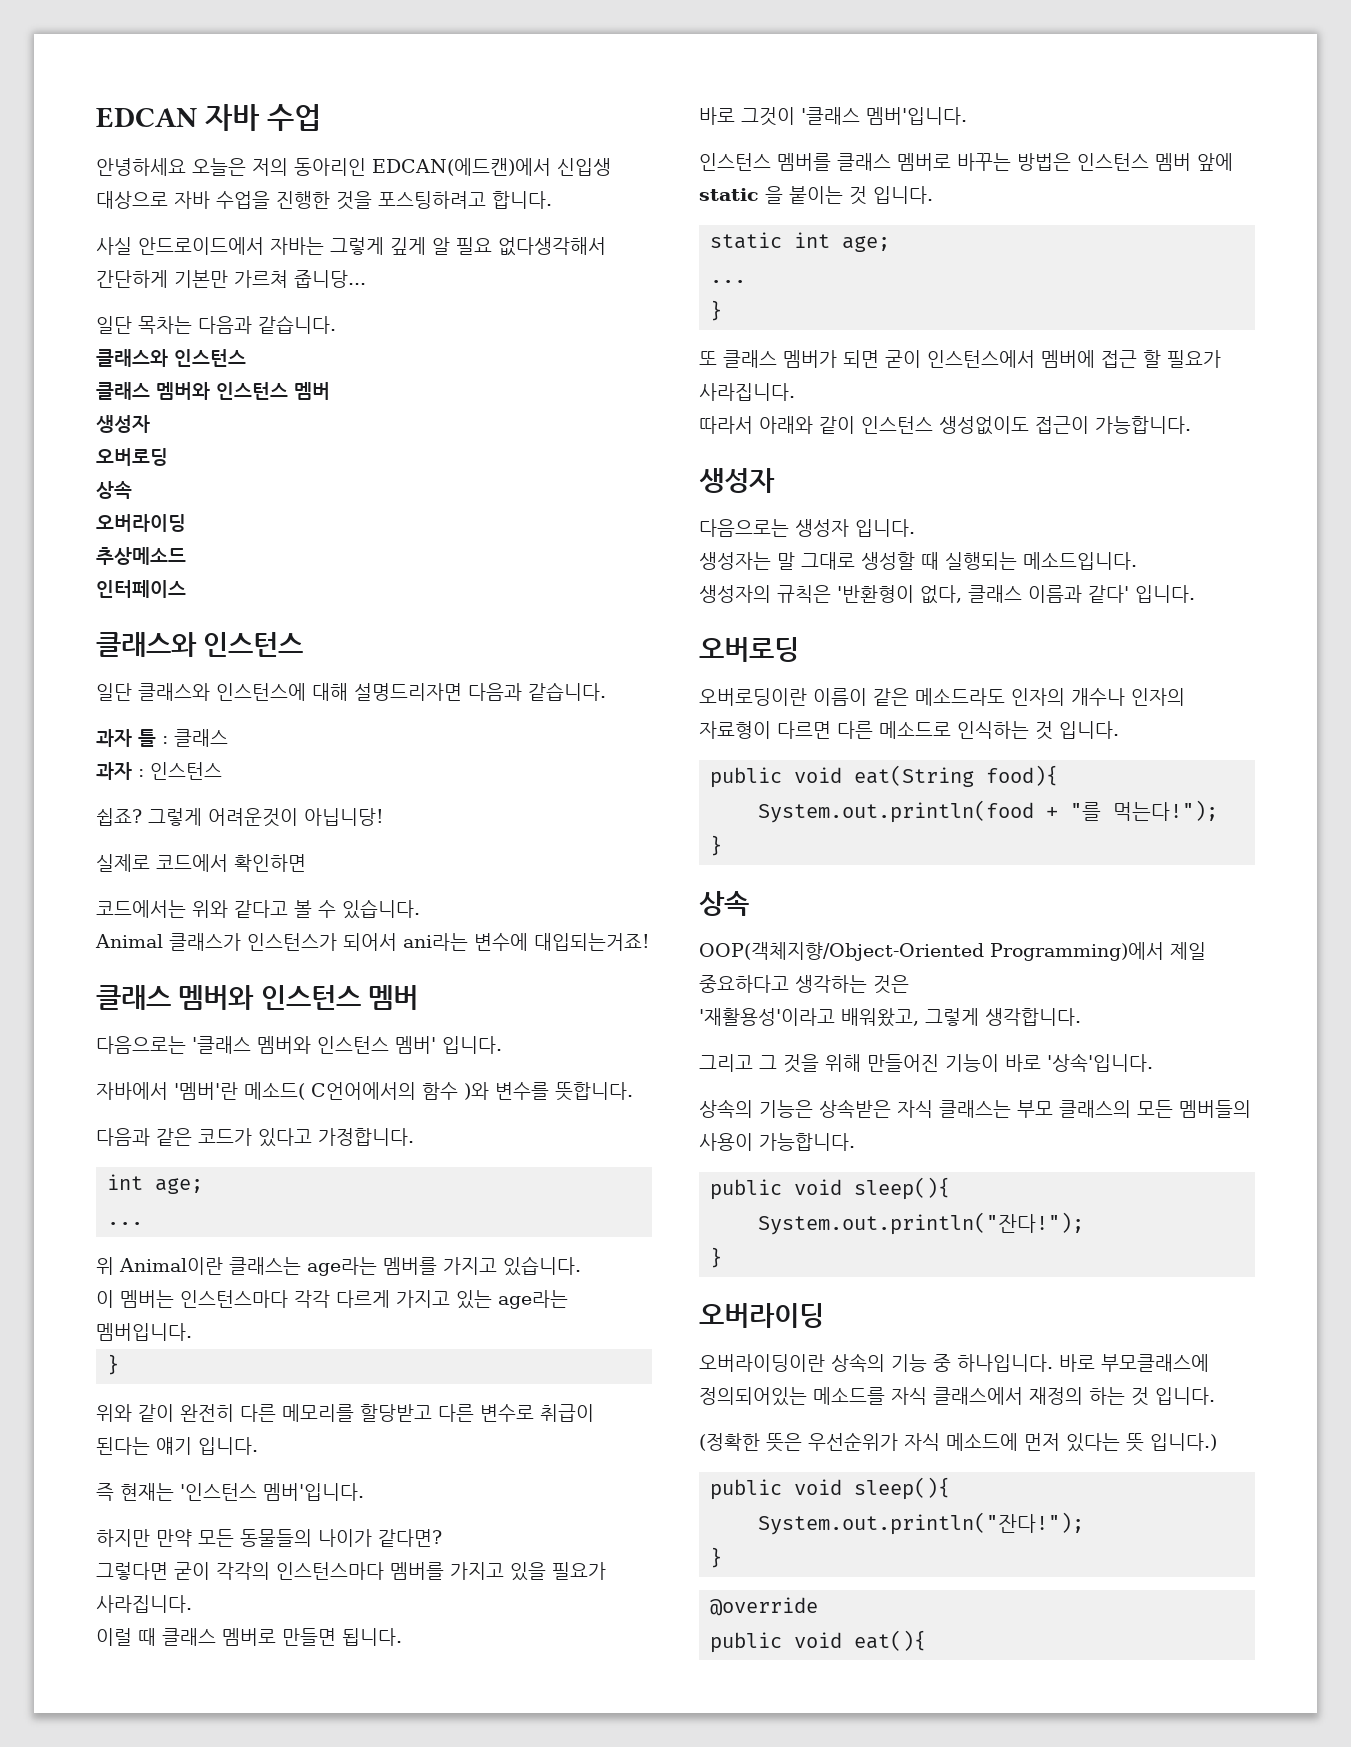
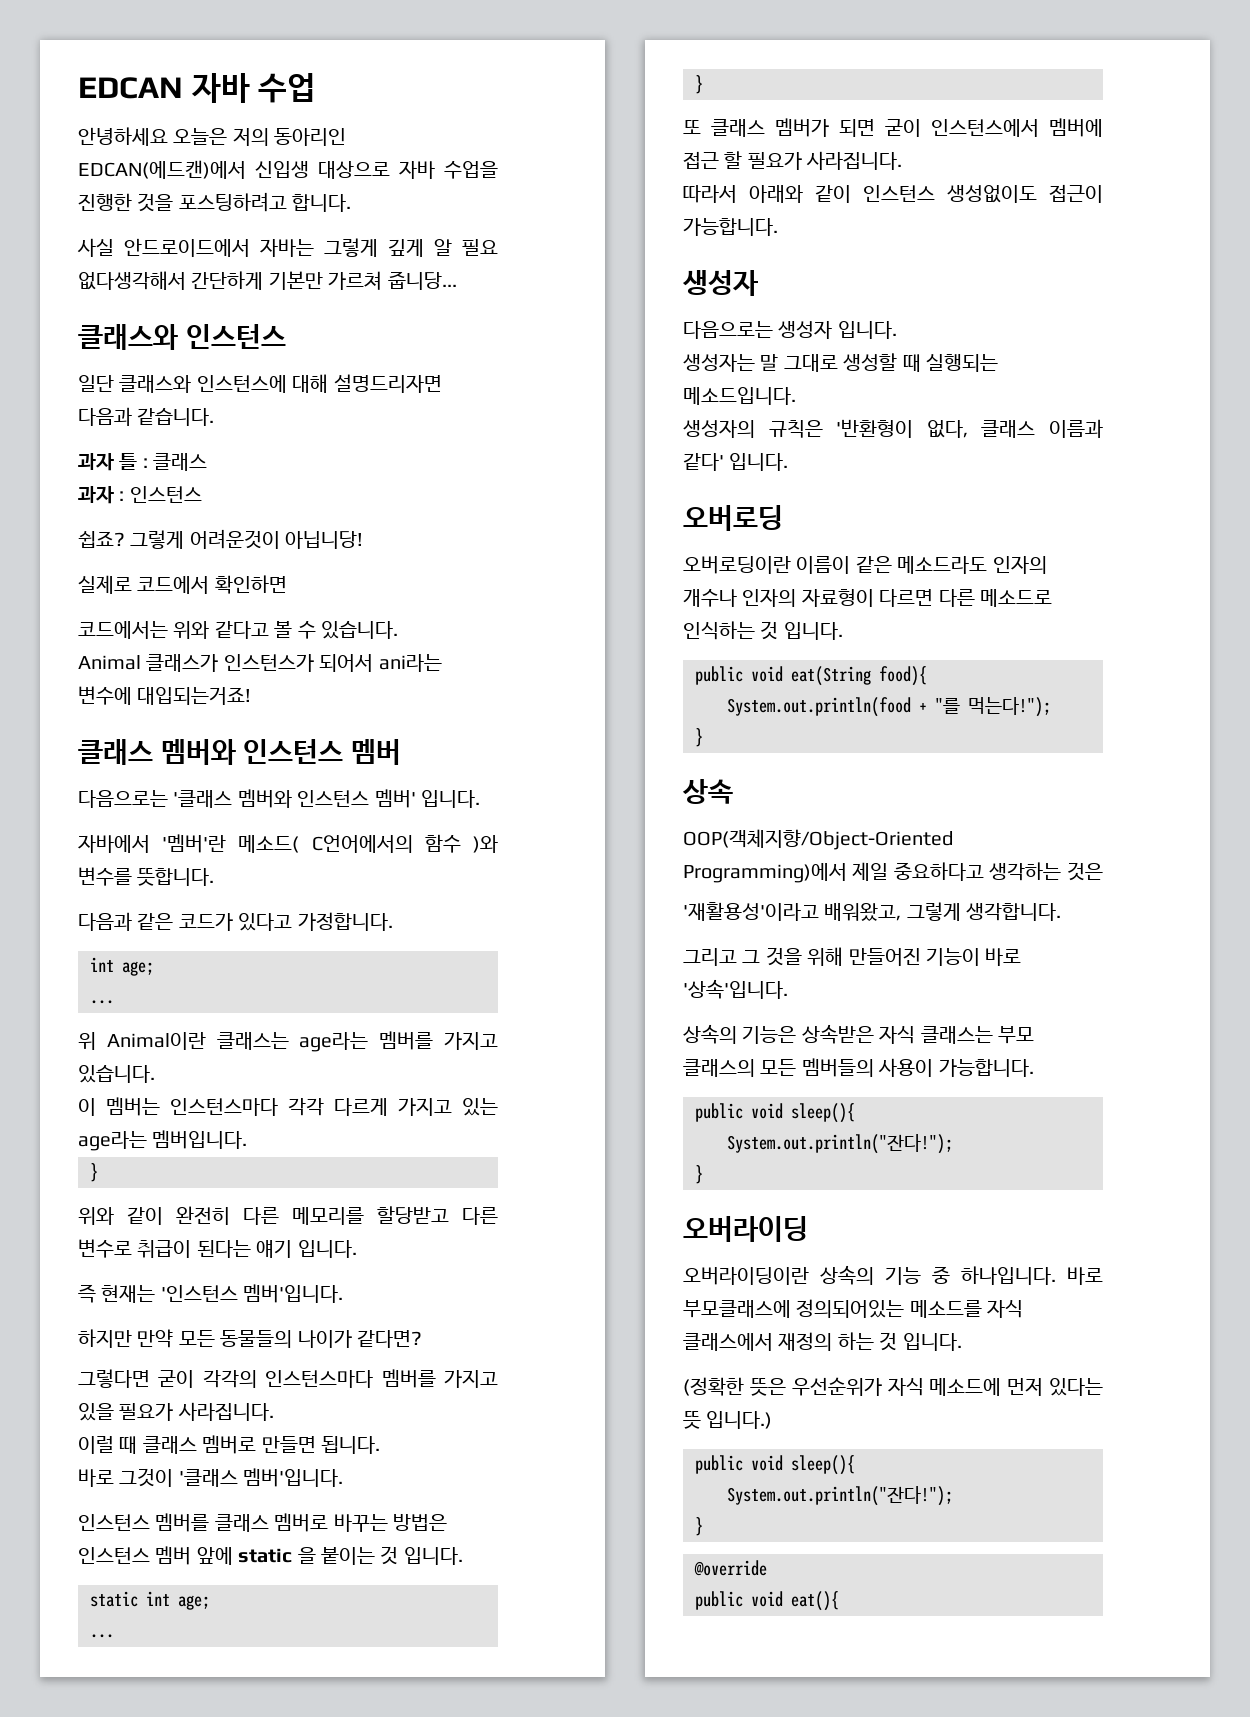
[96,315,336,334] [96,349,246,367] [96,382,330,400] [96,415,150,433] [96,448,168,466] [96,481,132,499] [96,514,186,532] [96,547,186,565] [96,580,186,598] // 일단 목차는 다음과 같습니다. // 클래스와 인스턴스 // 클래스 멤버와 인스턴스 멤버 // 생성자 // 오버로딩 // 상속 // 오버라이딩 // 추상메소드 // 인터페이스 -> (457, 280) none

